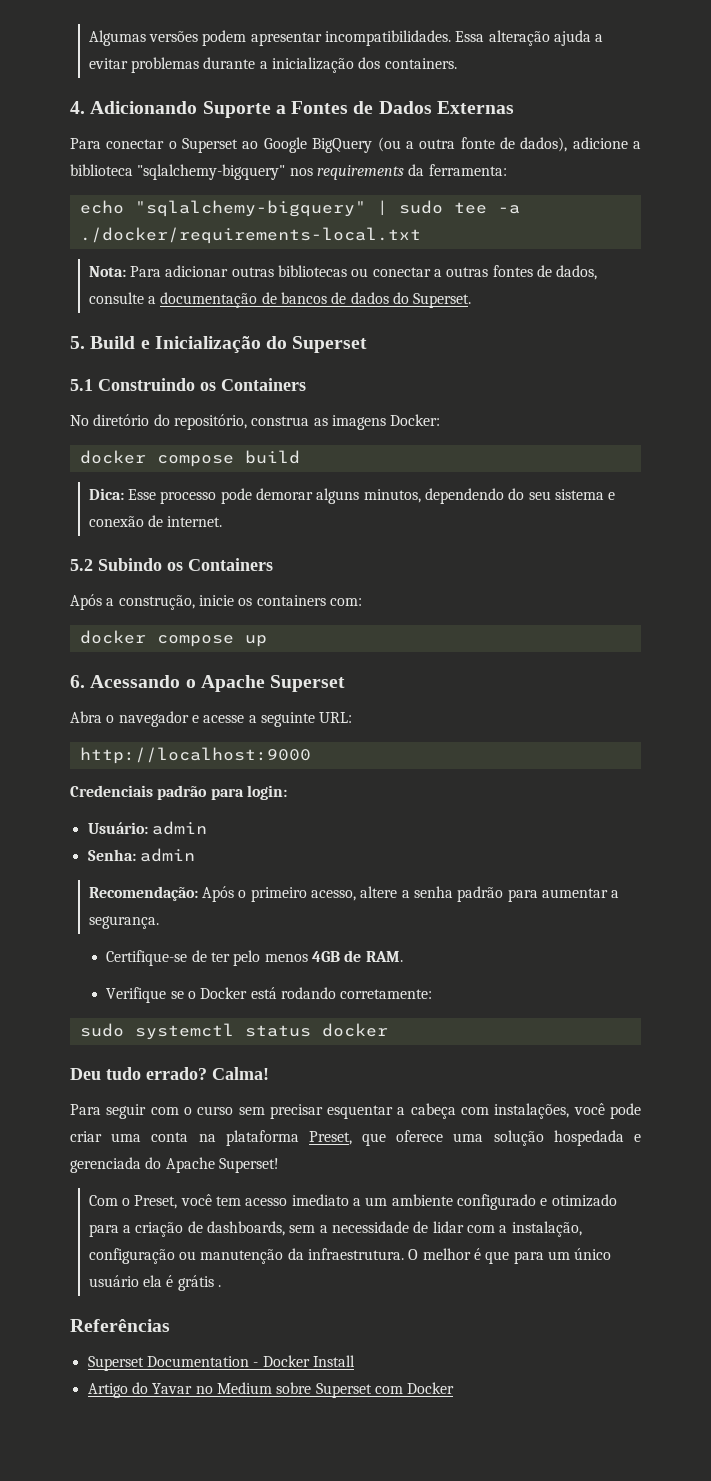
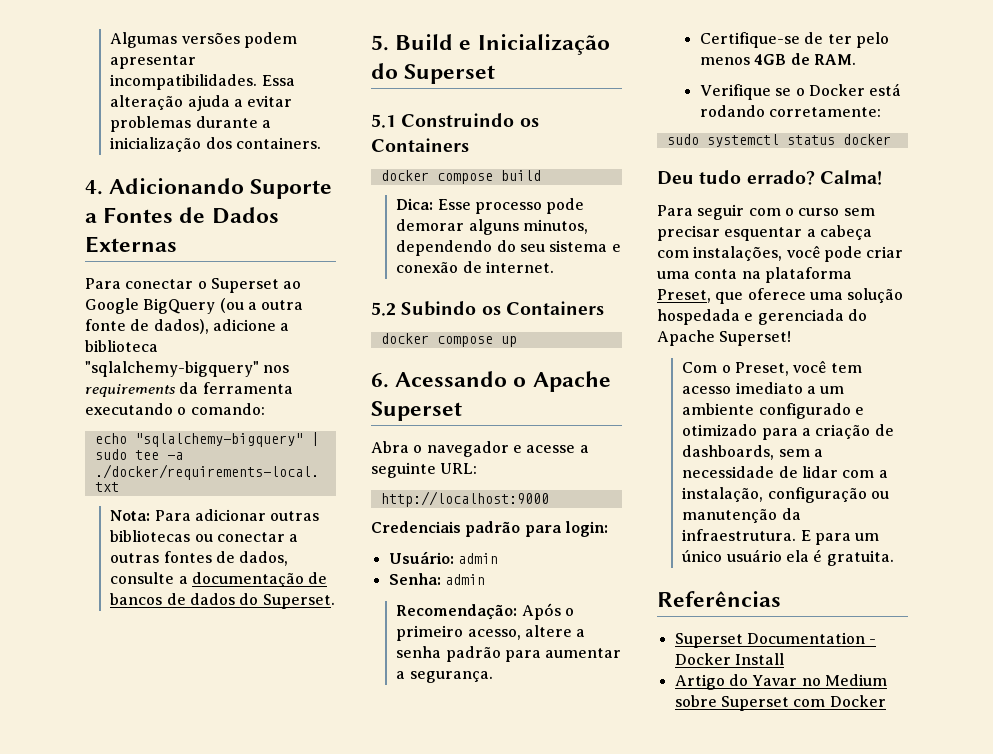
[428,164,507,176] ferramenta: -> [202,382,293,394] [85,403,265,415] ferramenta executando o comando:
[70,414,441,430] // No diretório do repositório, construa as imagens Docker: -> (469, 145) none
[70,594,362,610] // Após a construção, inicie os containers com: -> (604, 308) none
[408,1248,510,1264] O melhor é que -> [800,530,811,541] E
[177,1275,221,1291] grátis . -> [826,550,894,566] gratuita.

